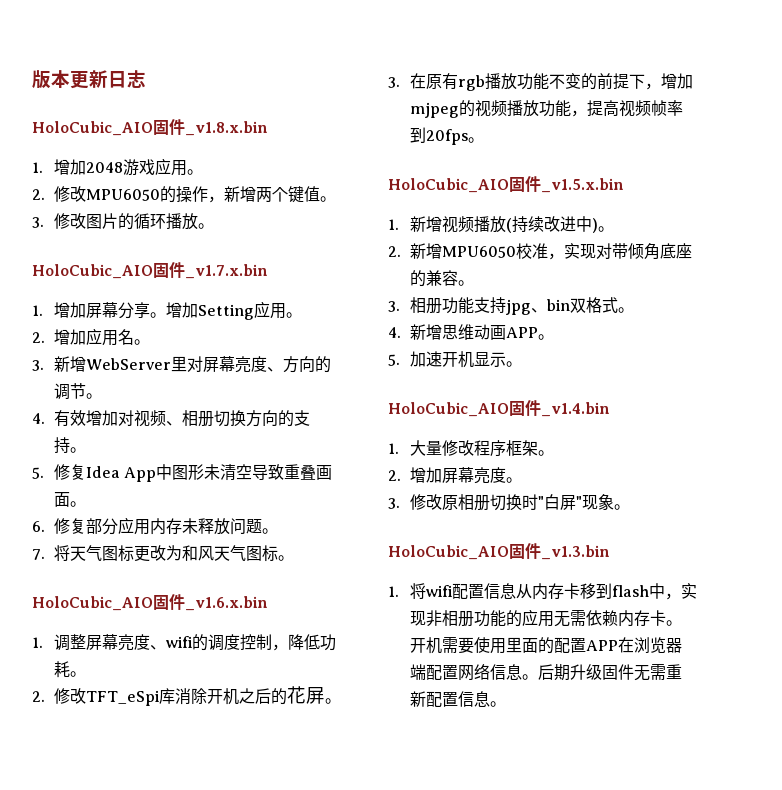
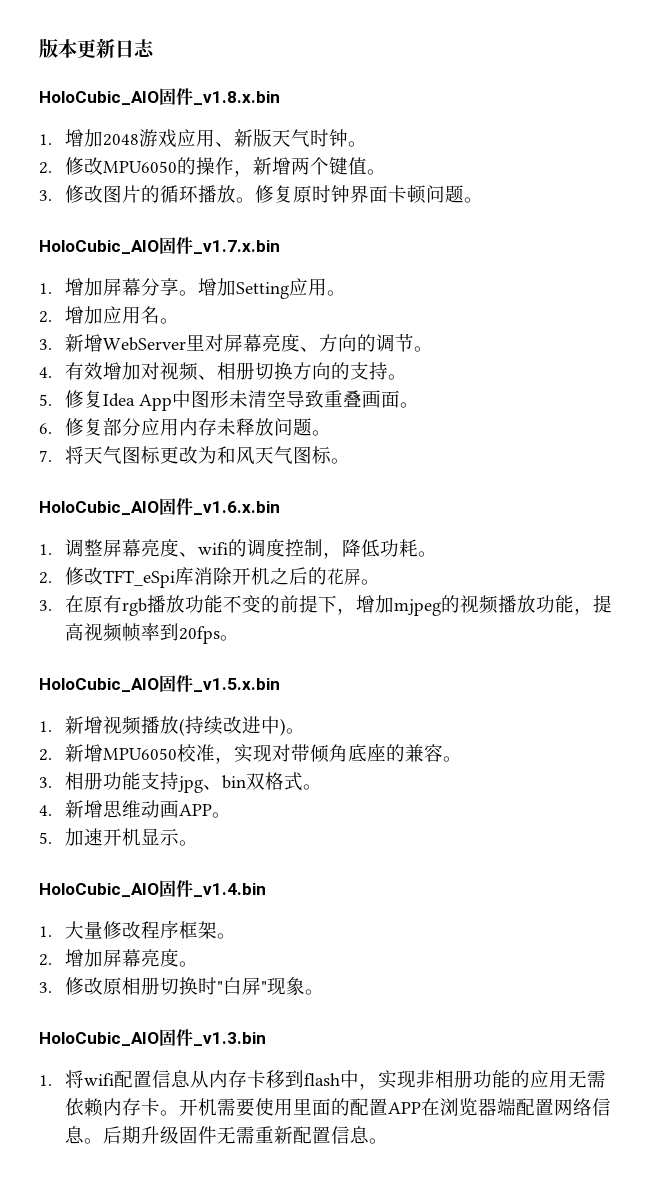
(187, 168) none -> [214,129,348,147] 、新版天气时钟
(214, 226) none -> [254,185,483,204] 修复原时钟界面卡顿问题。

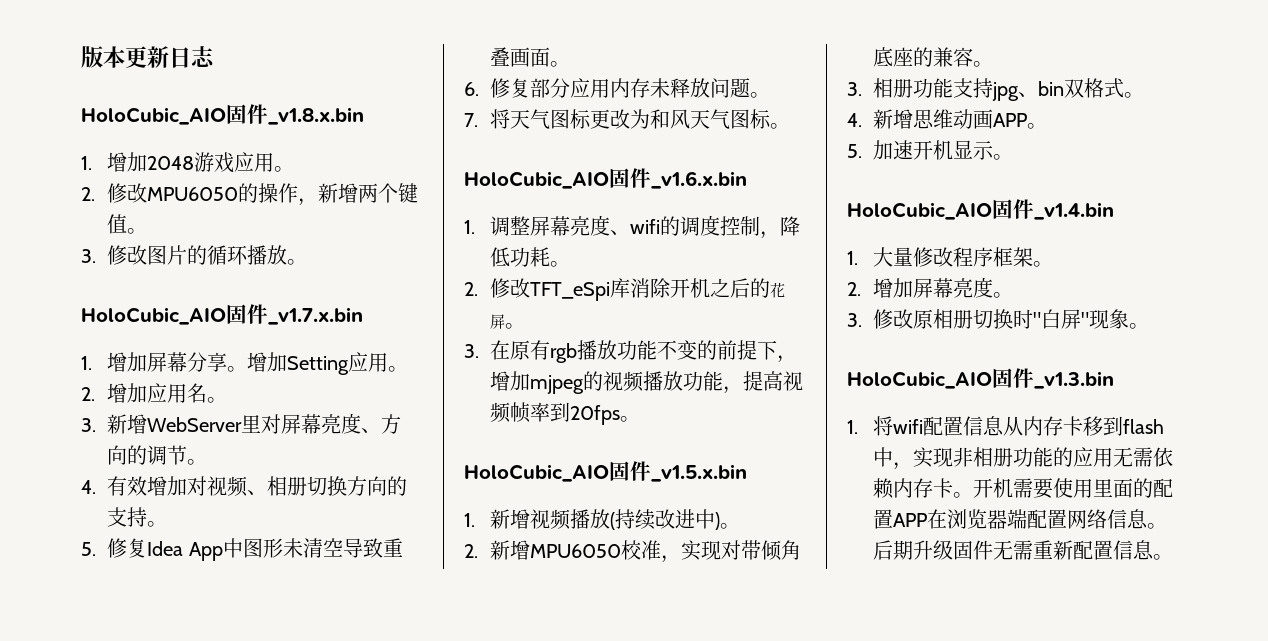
[214,129,348,147] 、新版天气时钟 -> (275, 162) none
[254,185,483,204] 修复原时钟界面卡顿问题。 -> (308, 262) none

